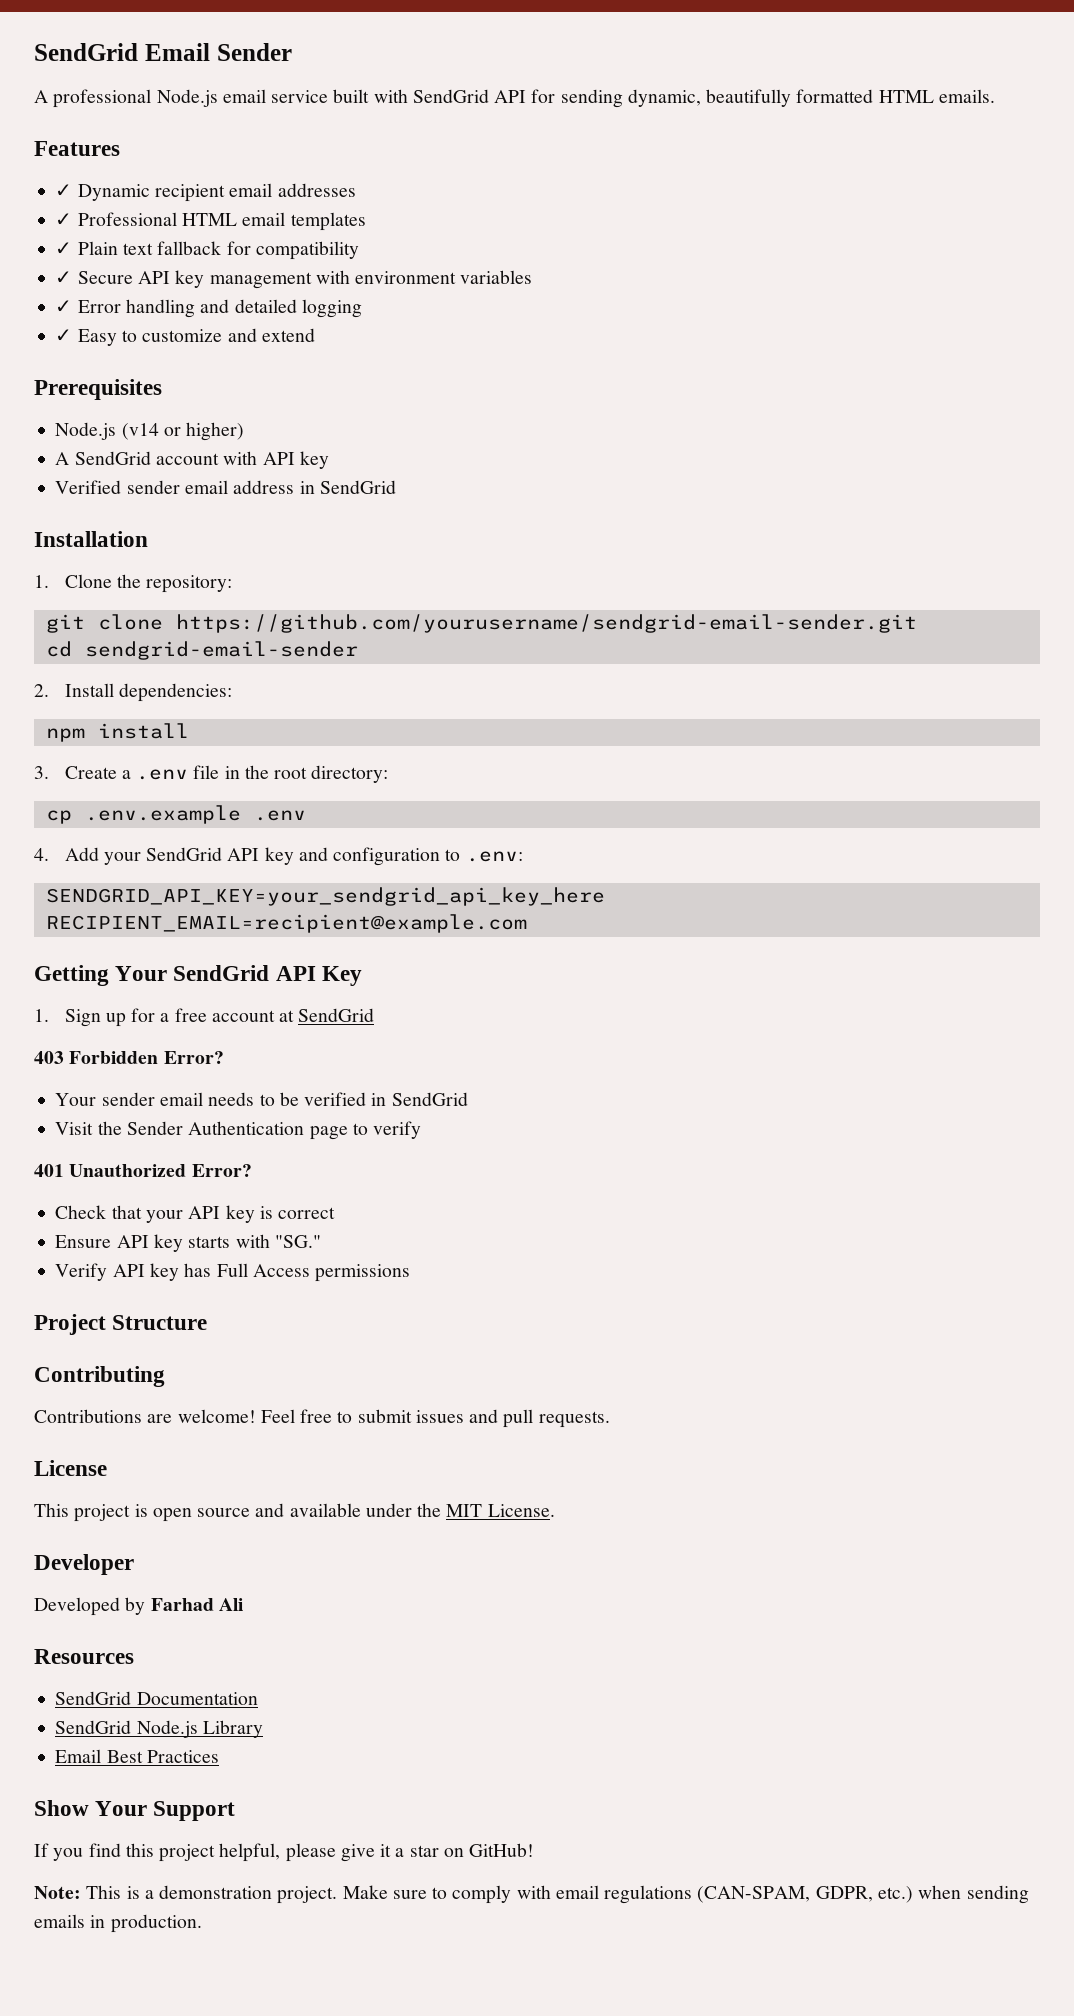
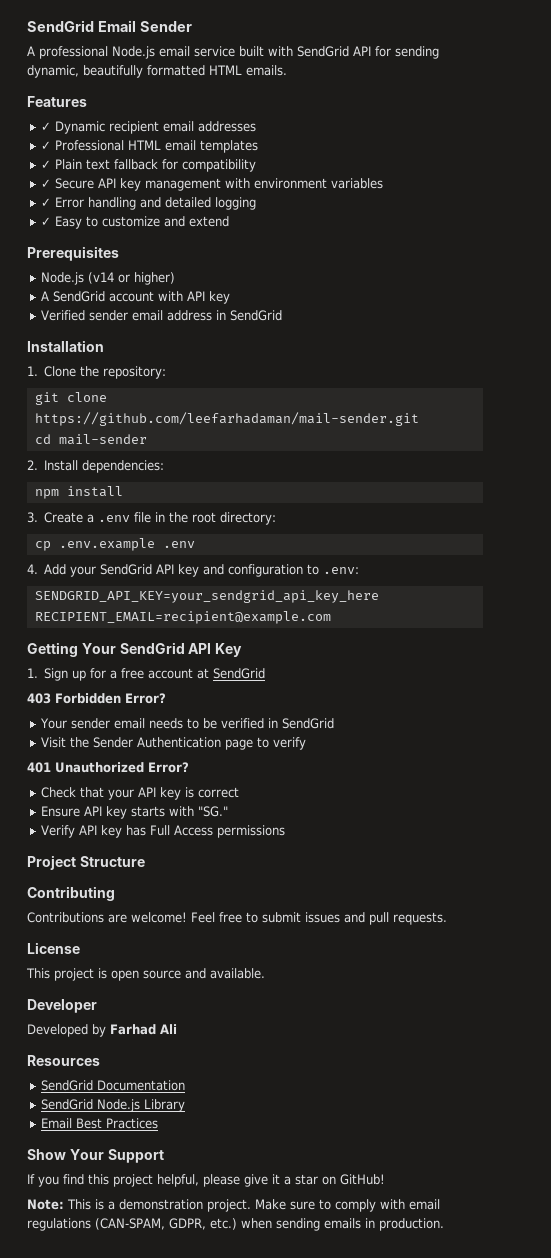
[175,614,917,633] https://github.com/yourusername/sendgrid-email-sender.git -> [34,412,419,426] https://github.com/leefarhadaman/mail-sender.git
[84,641,358,660] sendgrid-email-sender -> [58,434,147,445] mail-sender
[289,1503,555,1517] available under the MIT License. -> [210,968,265,979] available.

